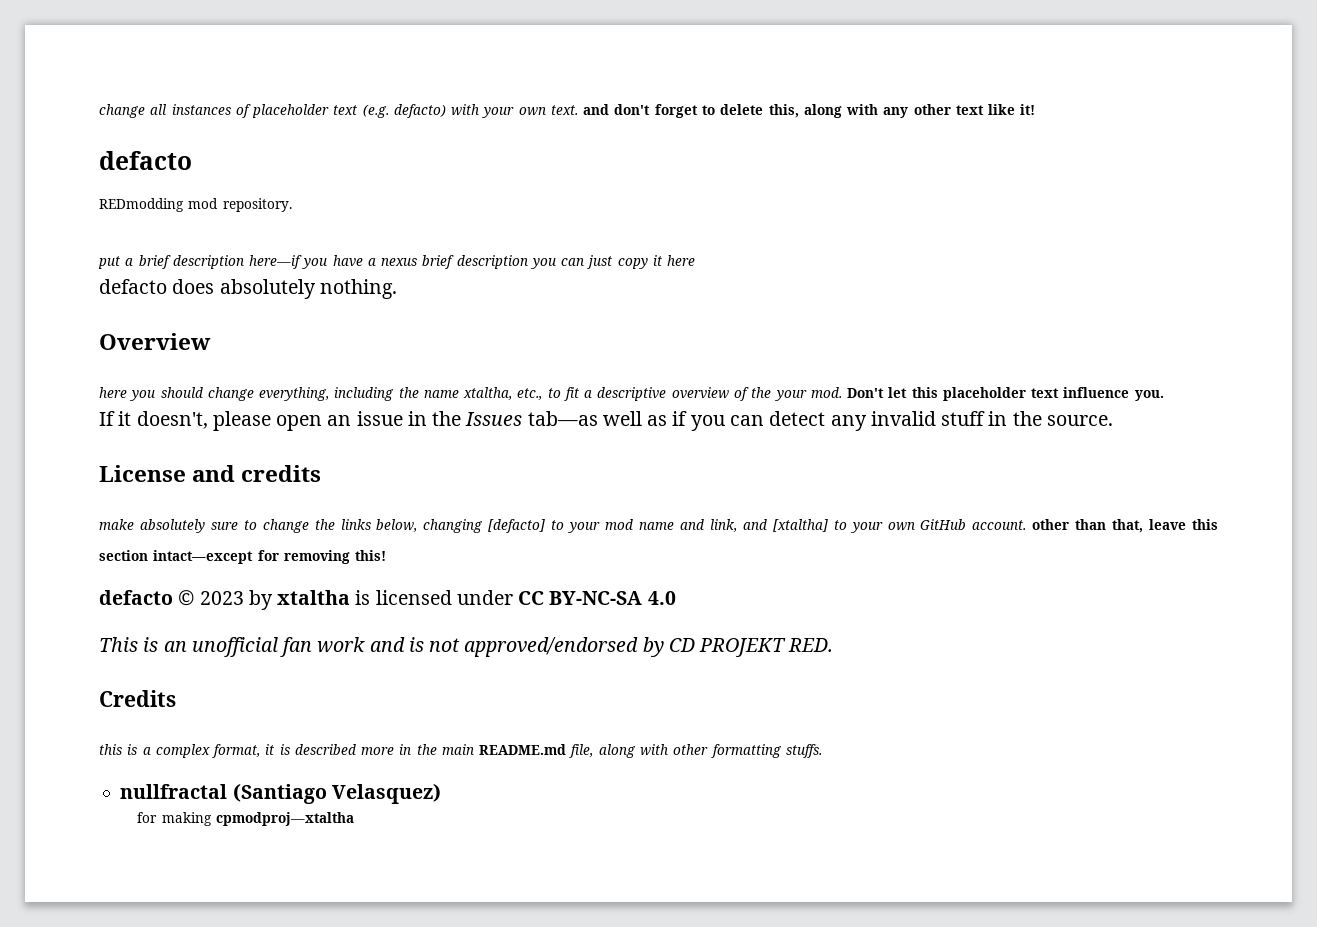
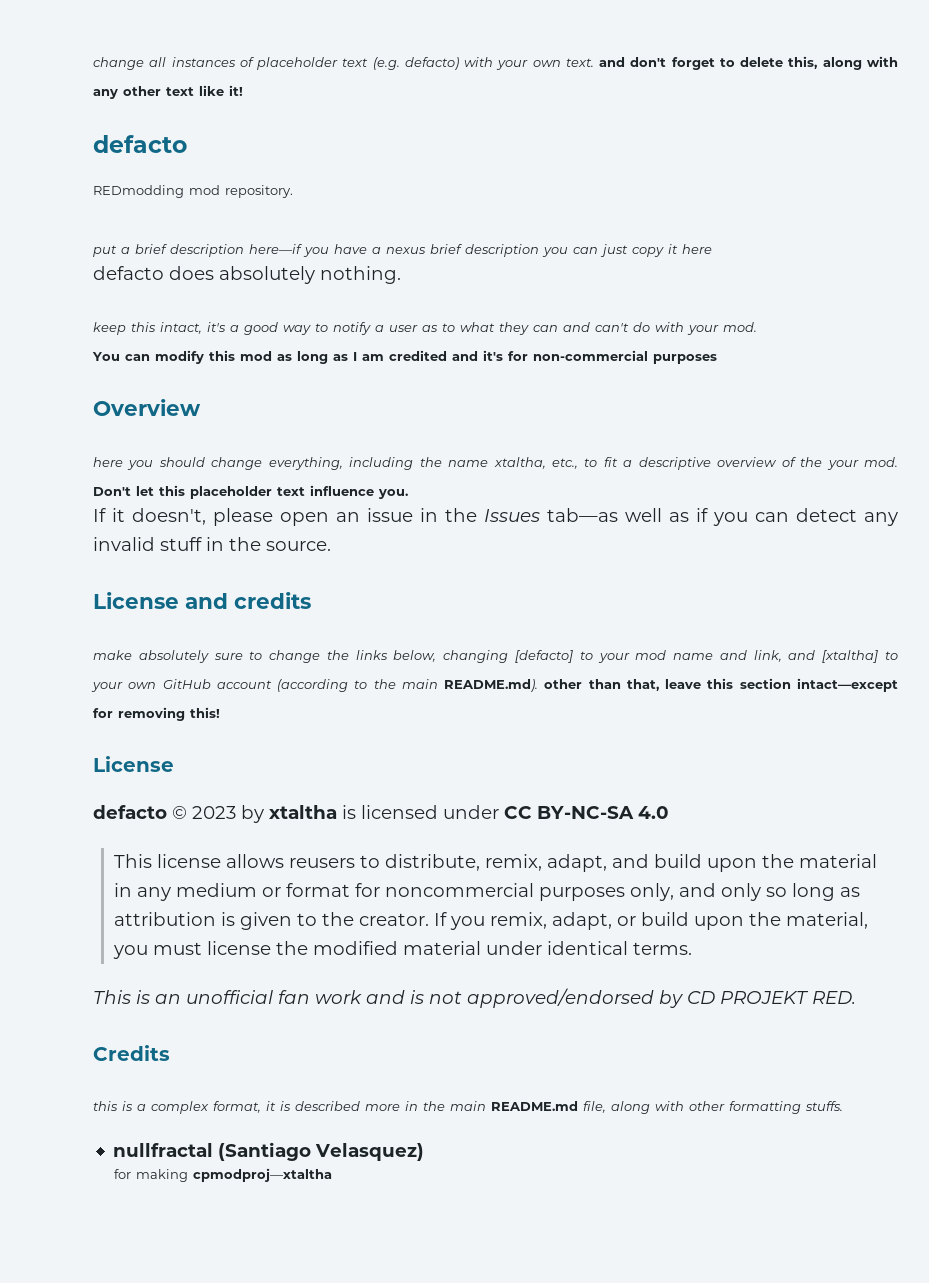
(397, 289) none -> [93,322,757,335] [92,350,717,364] // keep this intact, it's a good way to notify a user as to what they can and can't do with your mod. // You can modify this mod as long as I am credited and it's for non-commercial purposes
[972,520,1027,530] account. -> [216,679,539,692] account (according to the main README.md).
(387, 555) none -> [93,756,174,772] // License
(676, 598) none -> [113,854,877,872] [113,883,860,901] [113,912,868,930] [112,941,692,959] // This license allows reusers to distribute, remix, adapt, and build upon the material in any medium or format for noncommercial purposes only, and only so long as attribution is given to the creator. If you remix, adapt, or build upon the material, you must license the modified material under identical terms.

